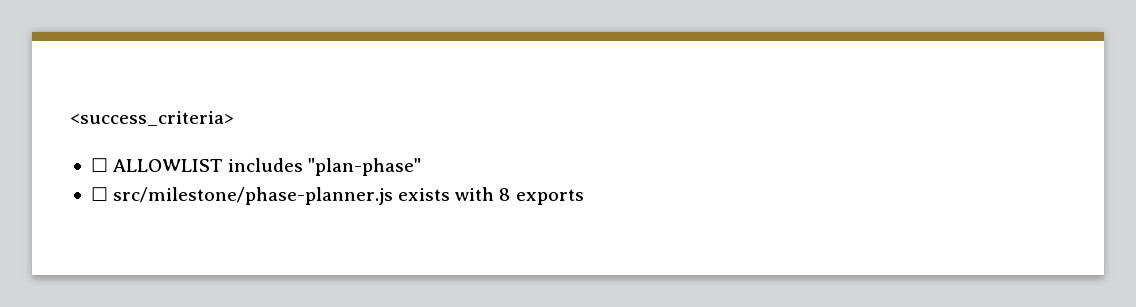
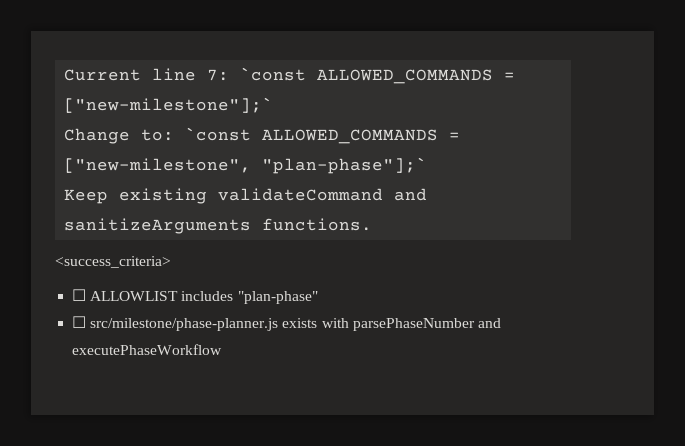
(70, 118) none -> [64,67,516,84] [64,97,274,113] [64,127,461,144] [64,157,428,174] [64,188,428,204] [64,218,373,234] Current line 7: `const ALLOWED_COMMANDS = ["new-milestone"];` // Change to: `const ALLOWED_COMMANDS = ["new-milestone", "plan-phase"];` // Keep existing validateCommand and sanitizeArguments functions. //
[499,188,584,205] 8 exports -> [352,318,501,331] [72,344,223,355] parsePhaseNumber and executePhaseWorkflow

